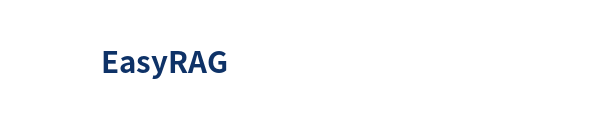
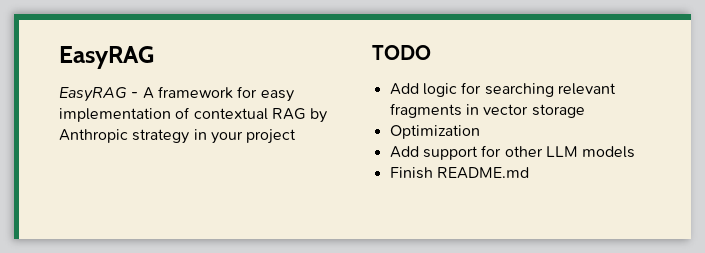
[101,51,228,79] EasyRAG -> [59,46,154,69] [59,86,294,102] [59,107,328,123] [59,129,297,144] [372,45,431,60] [389,82,616,97] [389,103,585,118] [389,125,480,139] [389,145,636,160] [389,167,529,179] EasyRAG // EasyRAG - A framework for easy implementation of contextual RAG by Anthropic strategy in your project // TODO // Add logic for searching relevant fragments in vector storage // Optimization // Add support for other LLM models // Finish README.md

